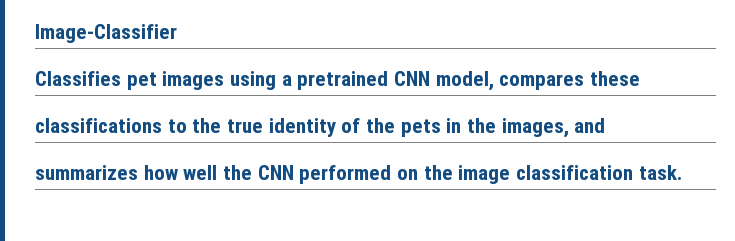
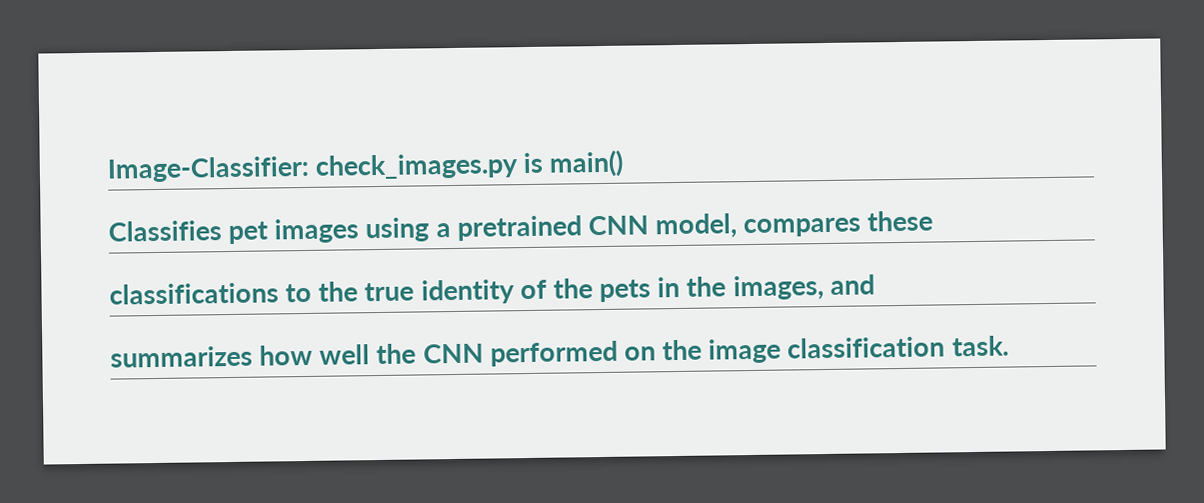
[35,24,177,43] Image-Classifier -> [107,149,624,183] Image-Classifier: check_images.py is main()

